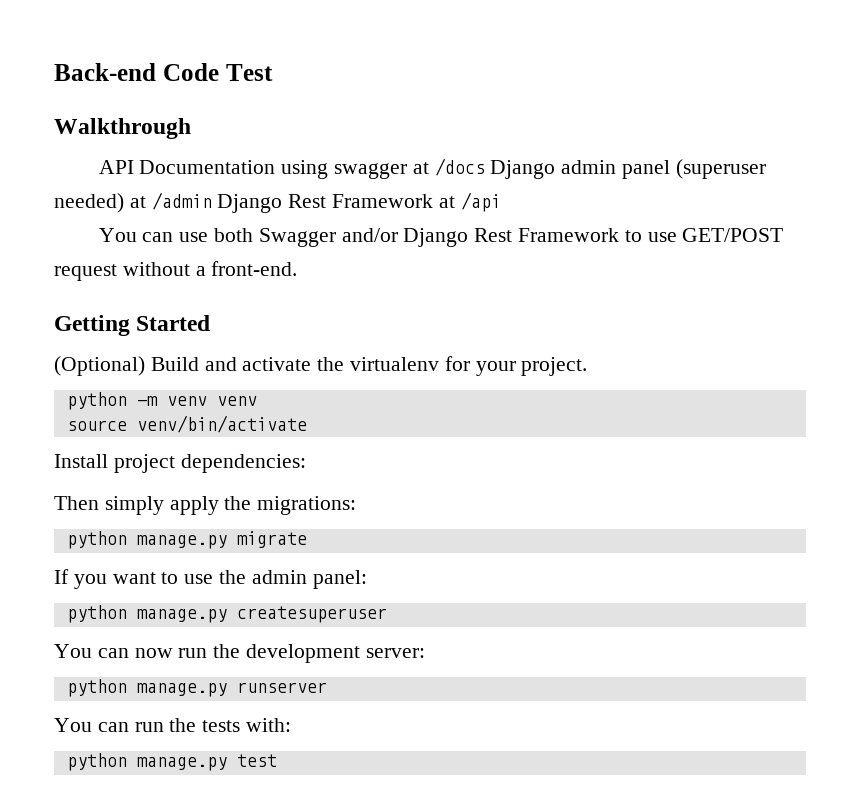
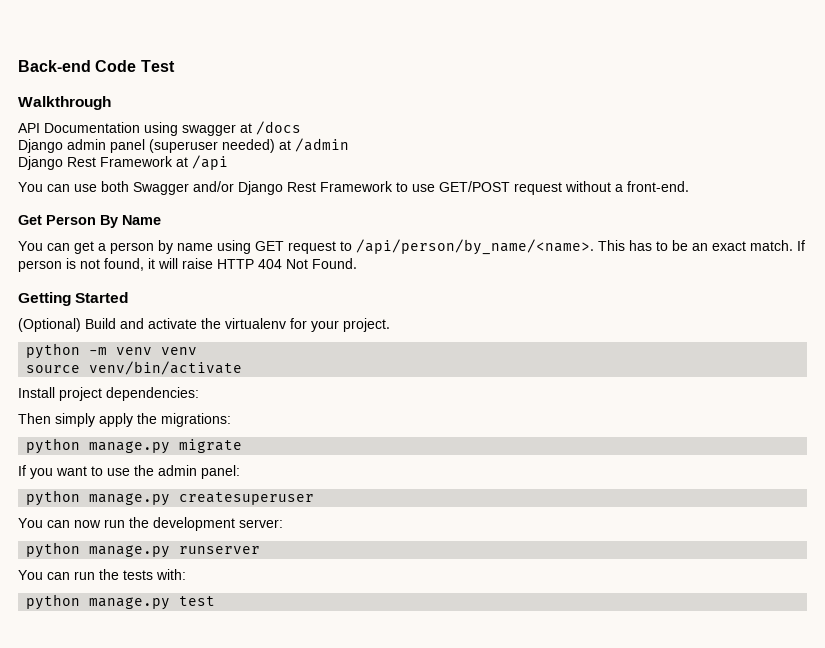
(485, 167) none -> (301, 128) //
(212, 201) none -> (349, 145) //
(298, 268) none -> [18,215,161,228] [18,239,805,255] [18,258,357,272] // Get Person By Name // You can get a person by name using GET request to /api/person/by_name/<name>. This has to be an exact match. If person is not found, it will raise HTTP 404 Not Found.

